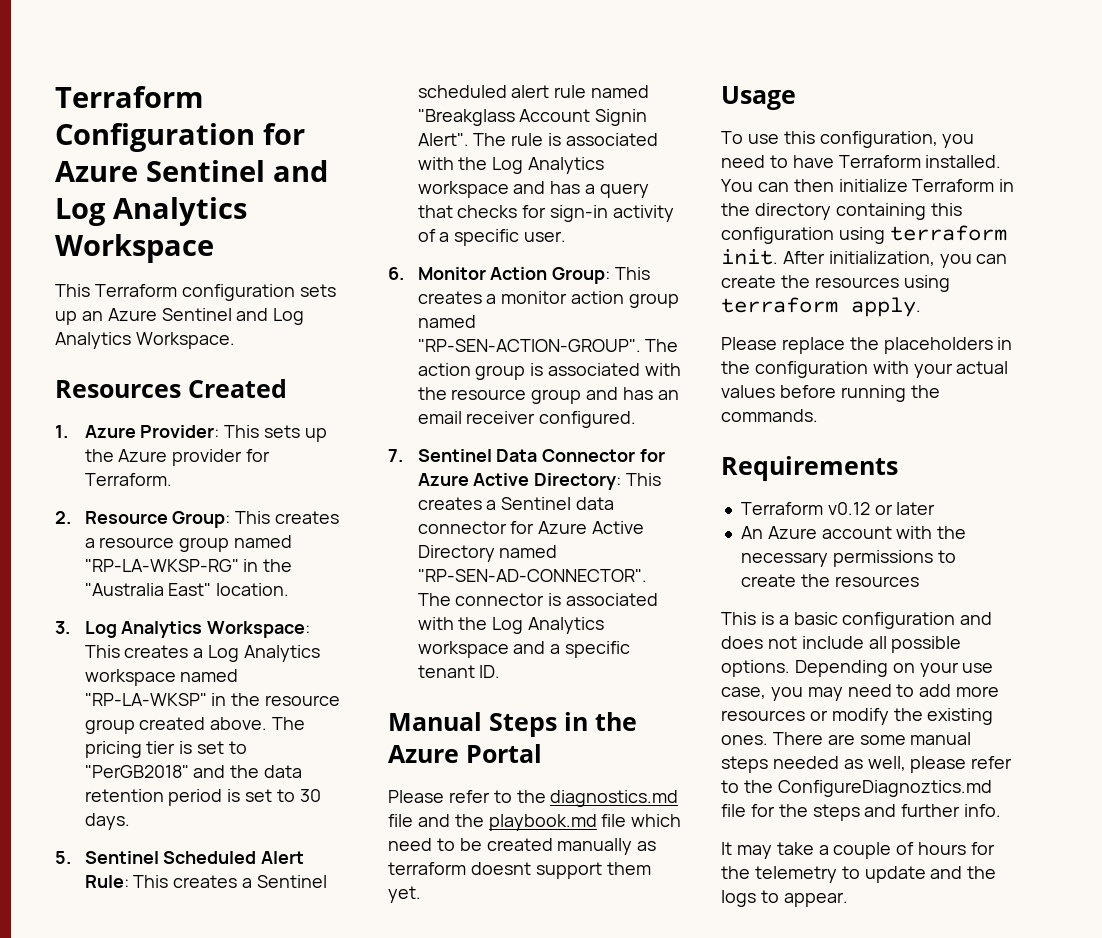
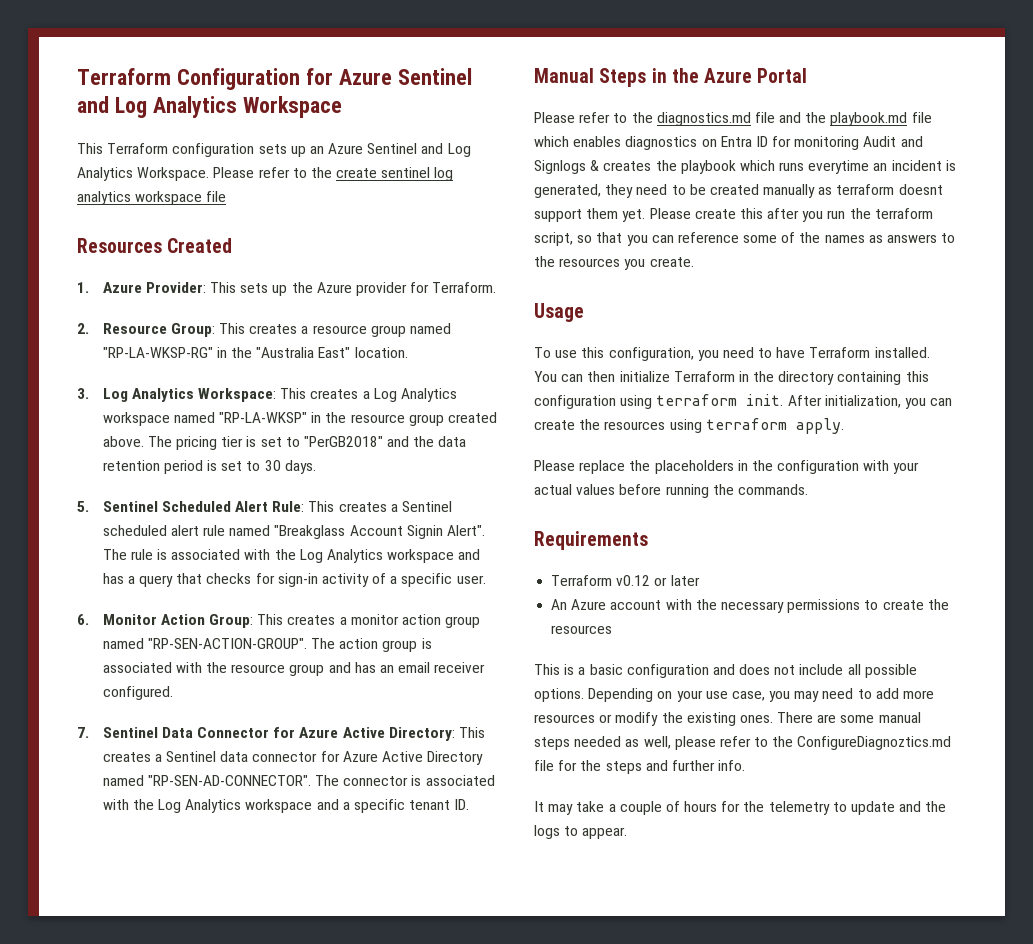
(235, 340) none -> [213,167,454,181] [77,191,227,205] Please refer to the create sentinel log analytics workspace file
(682, 820) none -> [573,136,923,150] [534,160,956,174] [534,184,634,198] enables diagnostics on Entra ID for monitoring Audit and Signlogs & creates the playbook which runs everytime an incident is generated, they
(421, 894) none -> [649,208,933,222] [534,232,956,246] [534,256,694,270] Please create this after you run the terraform script, so that you can reference some of the names as answers to the resources you create.

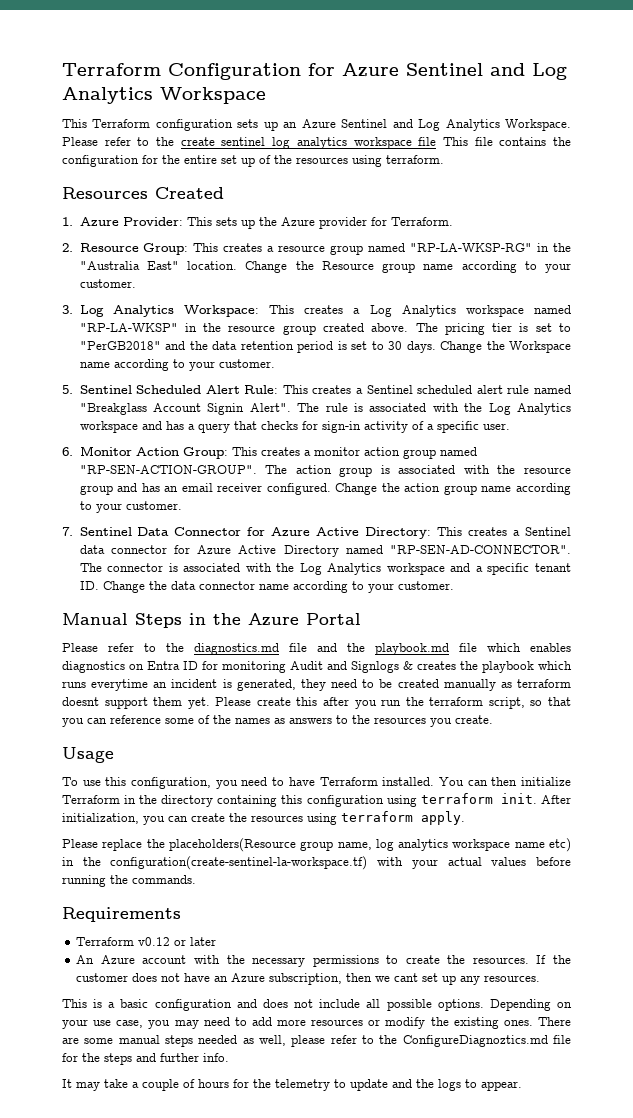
(227, 196) none -> [442,137,571,146] [62,155,444,167] This file contains the configuration for the entire set up of the resources using terraform.
(408, 352) none -> [245,261,571,273] [79,279,136,288] Change the Resource group name according to your customer.
(316, 467) none -> [440,341,571,353] [79,359,275,371] Change the Workspace name according to your customer.
(173, 693) none -> [335,483,572,495] [79,501,182,513] Change the action group name according to your customer.
(470, 804) none -> [102,581,454,593] Change the data connector name according to your customer.
[654,460,860,474] placeholders in the configuration -> [168,838,571,852] [62,856,368,870] placeholders(Resource group name, log analytics workspace name etc) in the configuration(create-sentinel-la-workspace.tf)
[551,625,613,634] resources -> [472,955,571,964] [76,973,541,985] resources. If the customer does not have an Azure subscription, then we cant set up any resources.

